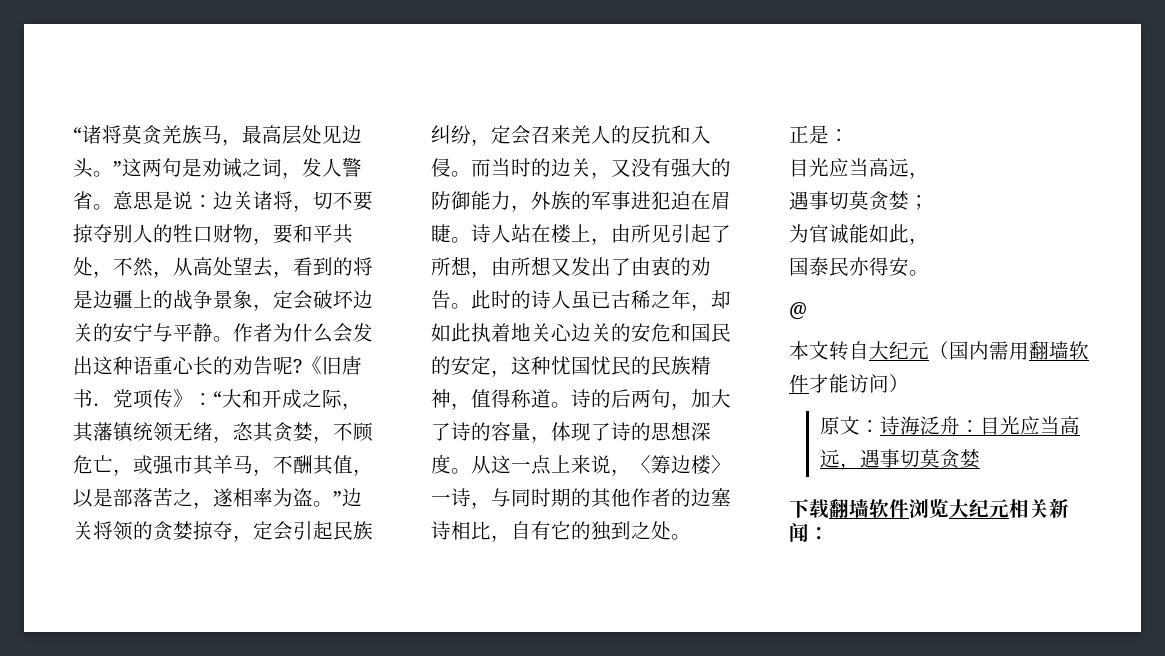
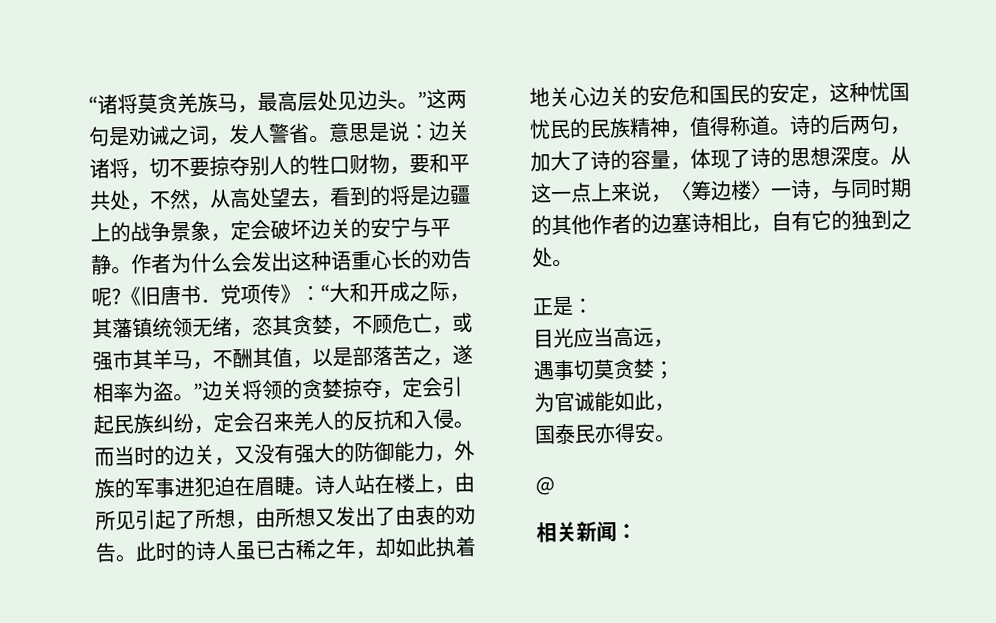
[789,341,1089,361] [789,374,909,393] [820,416,1081,435] [820,449,981,470] [789,499,1009,519] 本文转自大纪元（国内需用翻墙软件才能访问） // 原文：诗海泛舟：目光应当高远，遇事切莫贪婪 // 下载翻墙软件浏览大纪元 -> (555, 486) none

